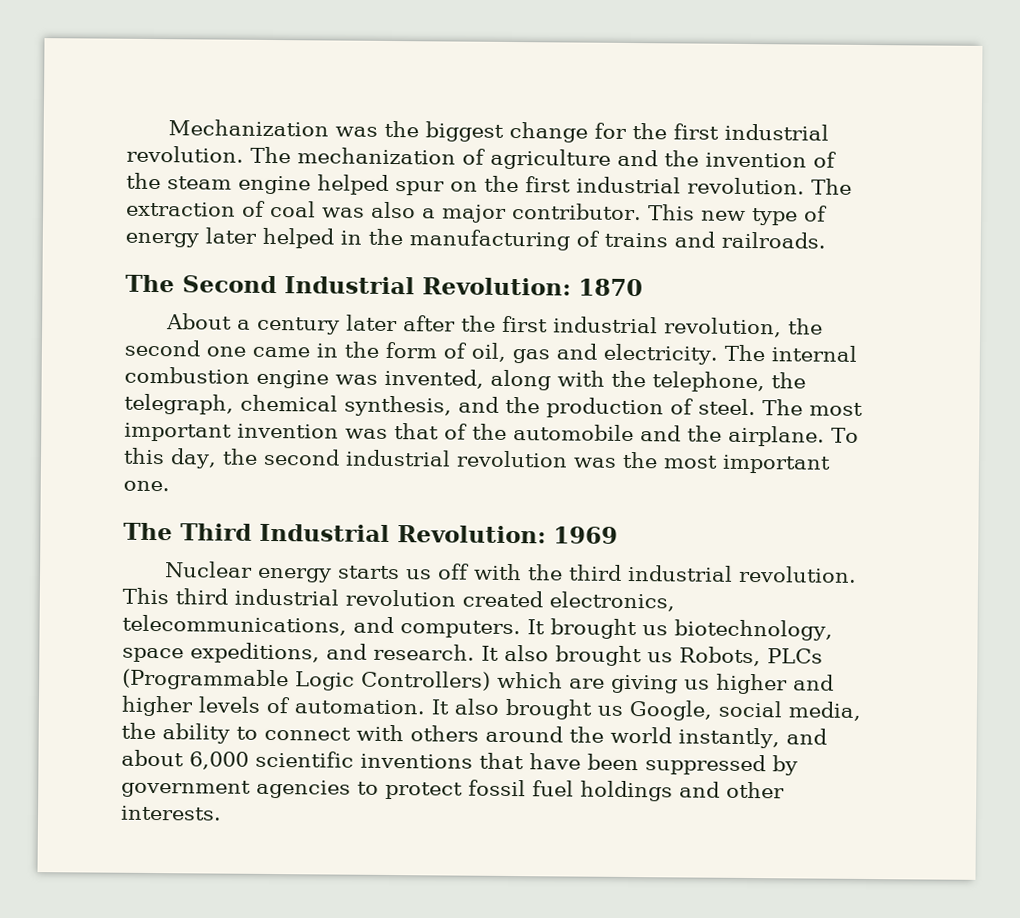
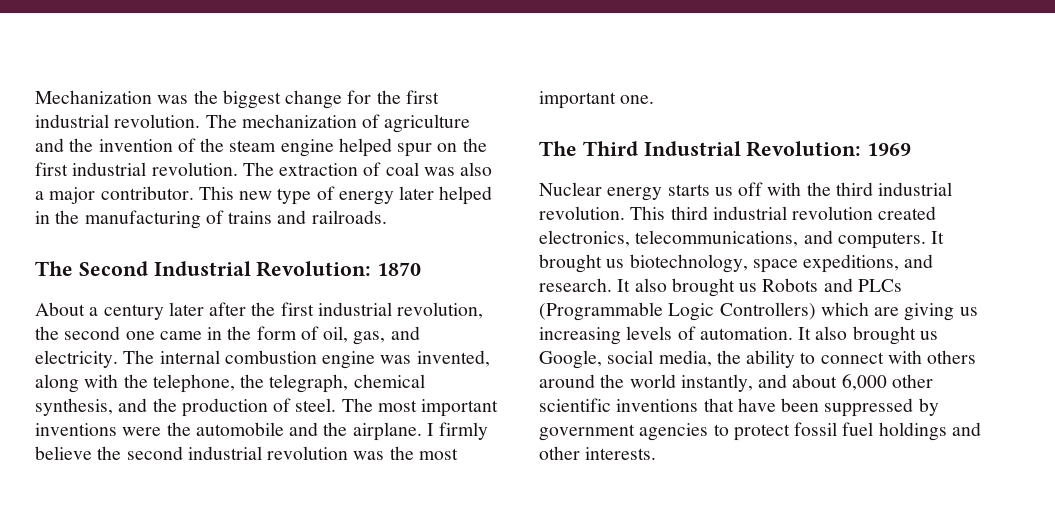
[512,349,550,364] gas -> [353,331,386,345] gas,
[237,423,468,440] invention was that of -> [35,423,162,436] inventions were
[831,427,859,443] [123,447,217,469] To this day, -> [426,422,489,440] [35,446,92,460] I firmly believe
[679,646,761,667] Robots, -> [762,278,853,292] Robots and
[716,673,834,695] [121,695,194,717] higher and higher -> [539,327,621,345] increasing
(249, 760) none -> [891,374,933,388] other

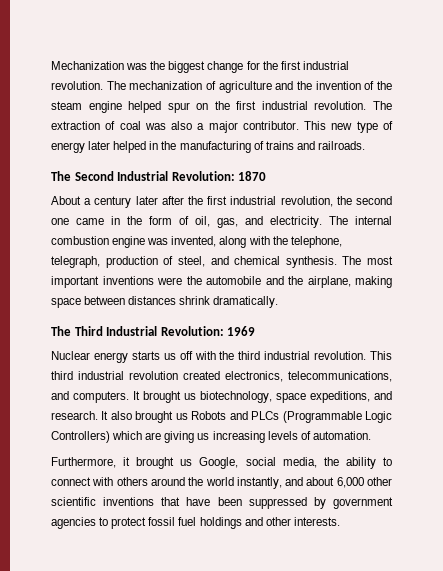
[240,374,425,393] [35,398,337,417] the telegraph, chemical synthesis, and the production of steel. -> [51,256,337,268] telegraph, production of steel, and chemical synthesis.
[352,422,489,441] [35,446,458,460] [539,91,655,109] airplane. I firmly believe the second industrial revolution was the most important one. -> [307,276,392,288] [51,296,279,308] airplane, making space between distances shrink dramatically.
[798,326,848,340] It also -> [51,457,131,468] // Furthermore, it

